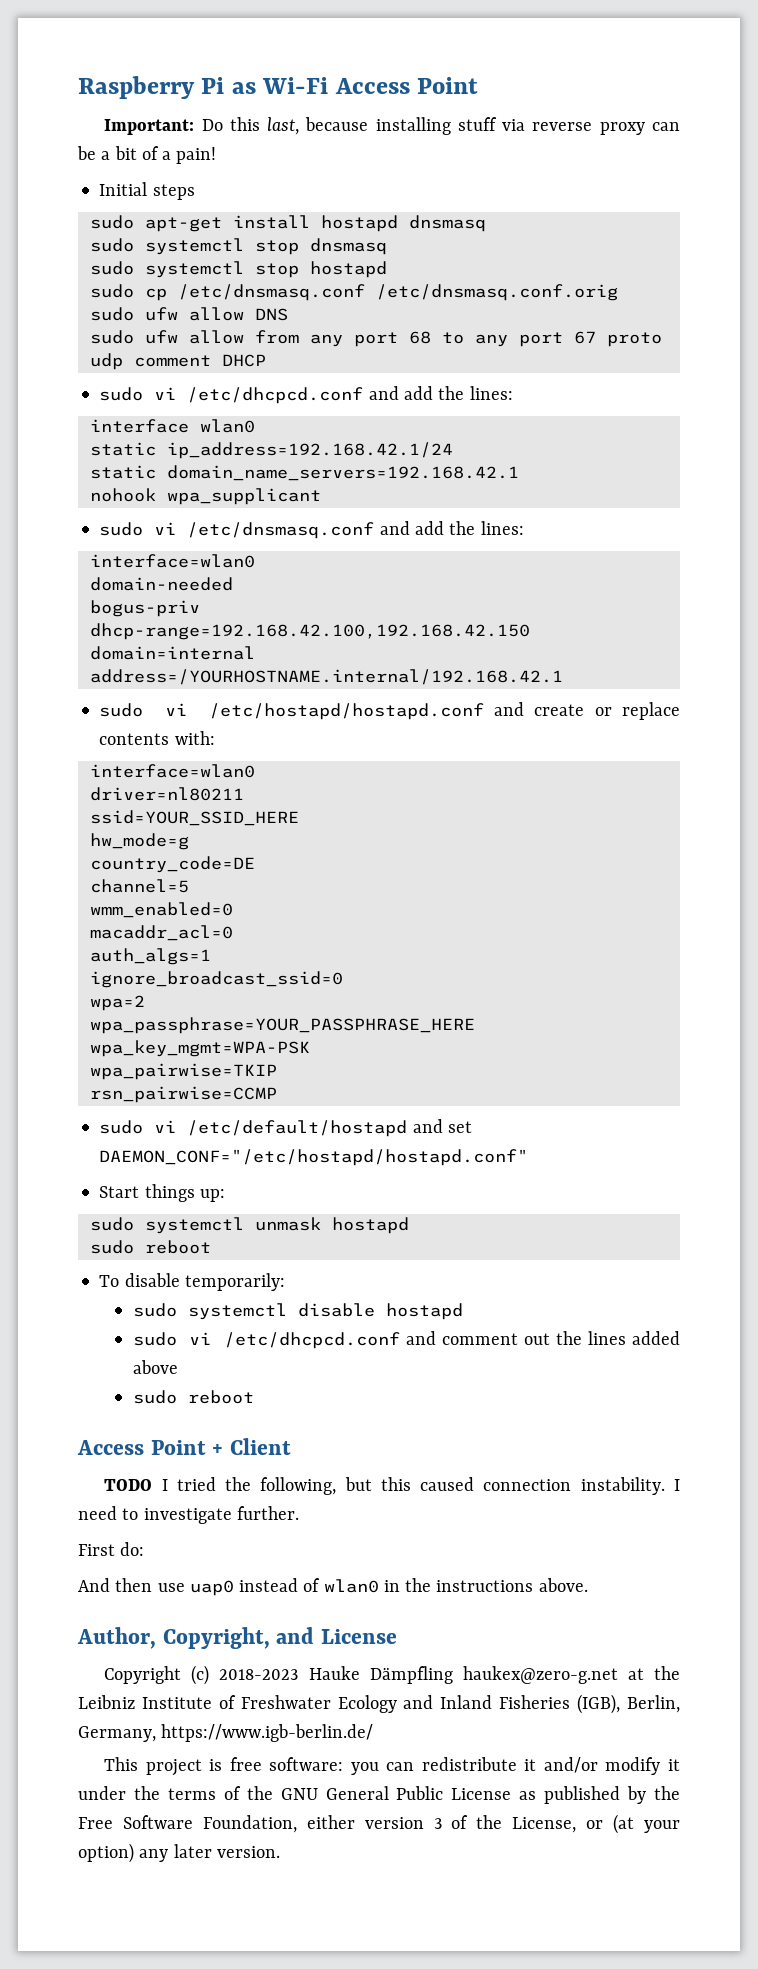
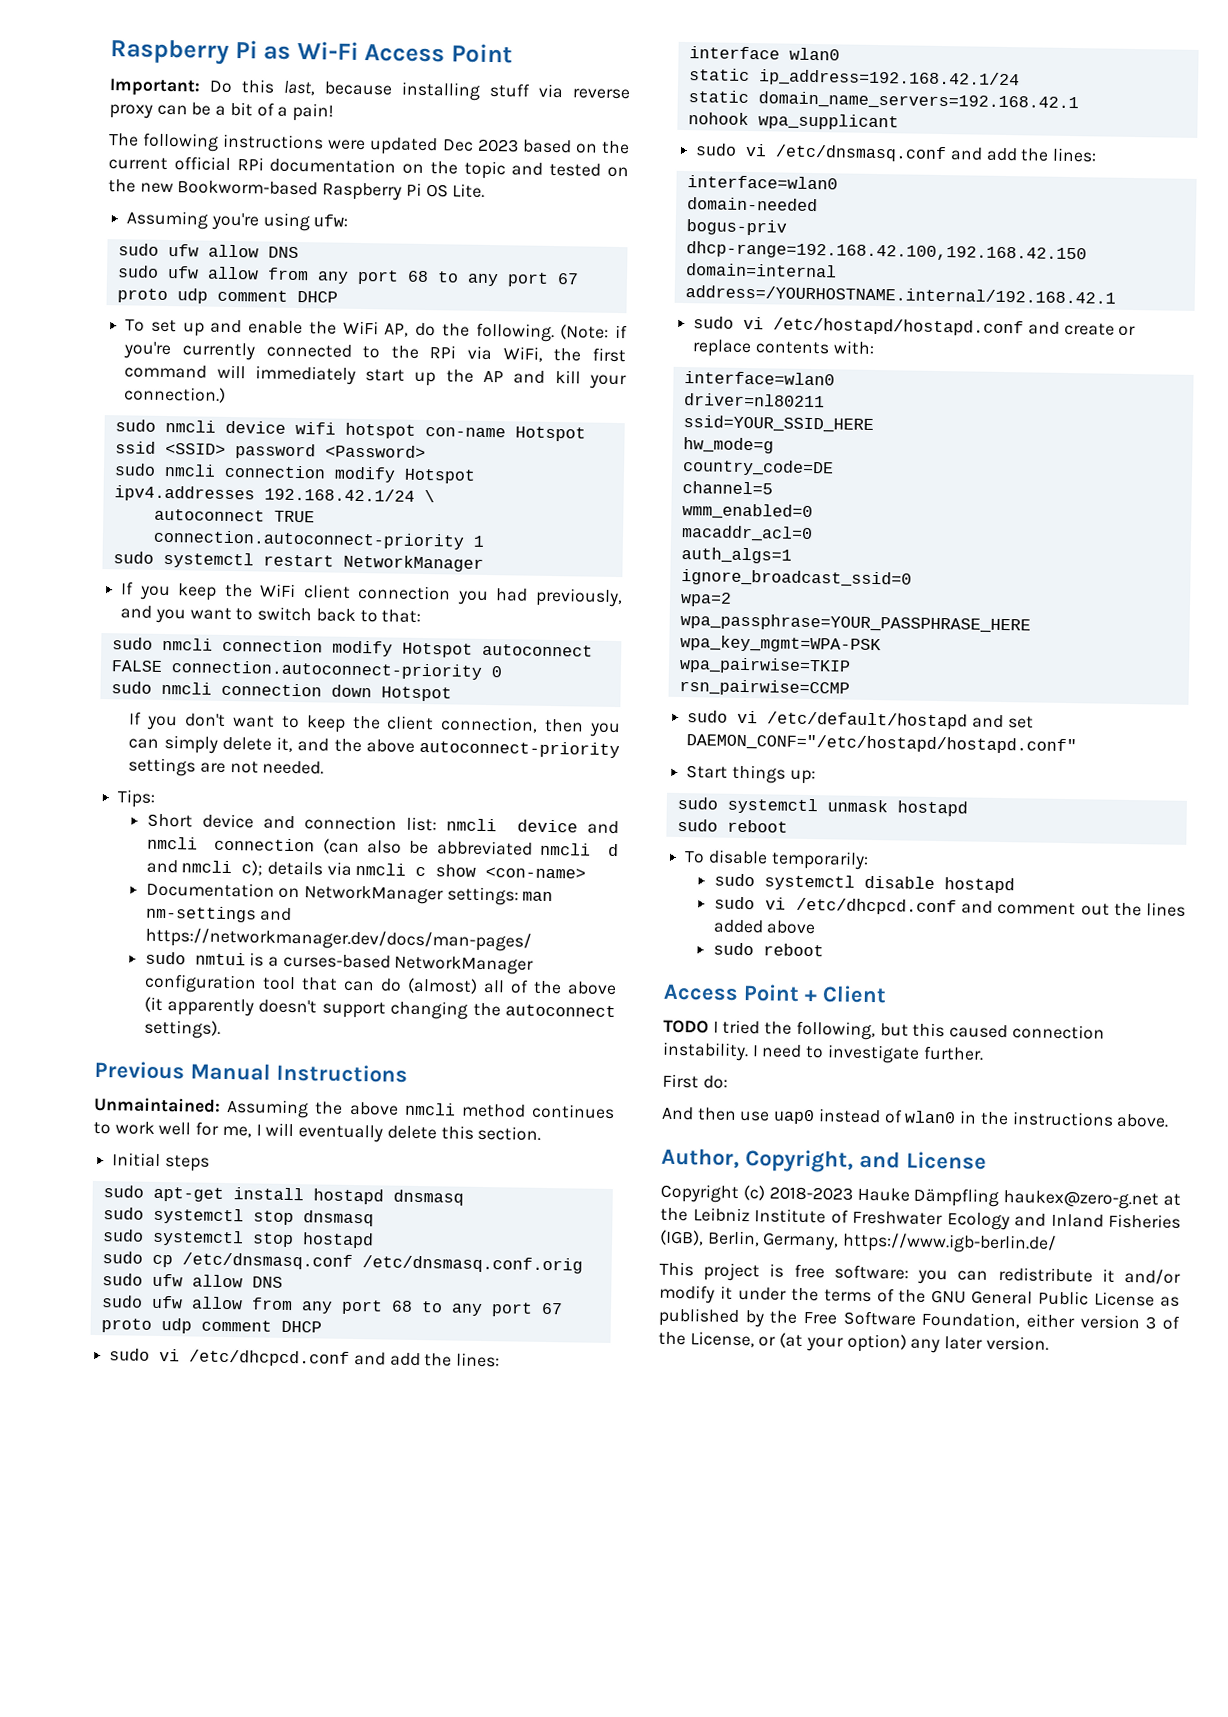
(217, 155) none -> [109,132,630,156] [108,156,629,180] [108,179,486,201] [126,210,349,232] [117,243,299,259] [116,265,579,287] [116,288,338,304] [125,319,629,343] [123,341,627,363] [124,364,627,390] [124,386,227,403] [114,419,586,442] [114,441,426,460] [113,463,476,484] [113,485,435,503] [153,508,315,523] [152,529,484,550] [112,551,484,572] [121,581,623,608] [120,605,422,624] [111,637,593,658] [110,660,502,680] [110,681,452,702] [129,711,621,738] [128,734,620,759] [128,757,325,777] [117,789,157,808] [146,813,619,835] [146,836,619,857] [145,859,587,879] [145,881,554,906] [144,905,293,923] [144,927,532,952] [144,951,535,975] [143,973,617,996] [143,996,616,1020] [143,1019,221,1039] [94,1060,408,1083] [94,1096,616,1120] [93,1121,542,1143] // The following instructions were updated Dec 2023 based on the current official RPi documentation on the topic and tested on the new Bookworm-based Raspberry Pi OS Lite. // Assuming you're using ufw: // sudo ufw allow DNS // sudo ufw allow from any port 68 to any port 67 proto udp comment DHCP // To set up and enable the WiFi AP, do the following. (Note: if you're currently connected to the RPi via WiFi, the first command will immediately start up the AP and kill your connection.) // sudo nmcli device wifi hotspot con-name Hotspot ssid <SSID> password <Password> // sudo nmcli connection modify Hotspot ipv4.addresses 192.168.42.1/24 \ // autoconnect TRUE connection.autoconnect-priority 1 // sudo systemctl restart NetworkManager // If you keep the WiFi client connection you had previously, and you want to switch back to that: // sudo nmcli connection modify Hotspot autoconnect FALSE connection.autoconnect-priority 0 // sudo nmcli connection down Hotspot // If you don't want to keep the client connection, then you can simply delete it, and the above autoconnect-priority settings are not needed. // Tips: // Short device and connection list: nmcli device and nmcli connection (can also be abbreviated nmcli d and nmcli c); details via nmcli c show <con-name> // Documentation on NetworkManager settings: man nm-settings and https://networkmanager.dev/docs/man-pages/ // sudo nmtui is a curses-based NetworkManager configuration tool that can do (almost) all of the above (it apparently doesn't support changing the autoconnect settings). // Previous Manual Instructions // Unmaintained: Assuming the above nmcli method continues to work well for me, I will eventually delete this section.

